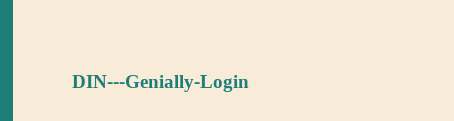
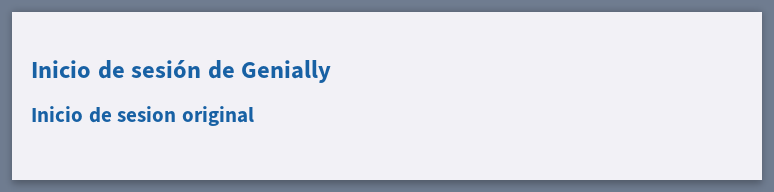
[72,75,249,92] DIN---Genially-Login -> [31,60,332,83] [31,106,255,126] Inicio de sesión de Genially // Inicio de sesion original

